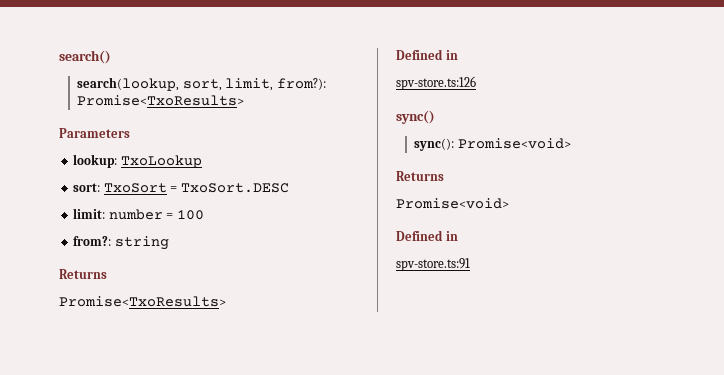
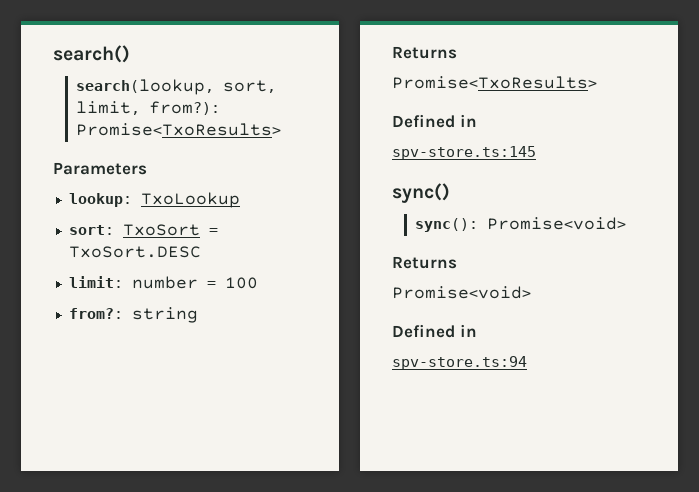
[396,76,476,90] spv-store.ts:126 -> [392,146,536,160] spv-store.ts:145
[396,258,470,271] spv-store.ts:91 -> [392,356,527,370] spv-store.ts:94

